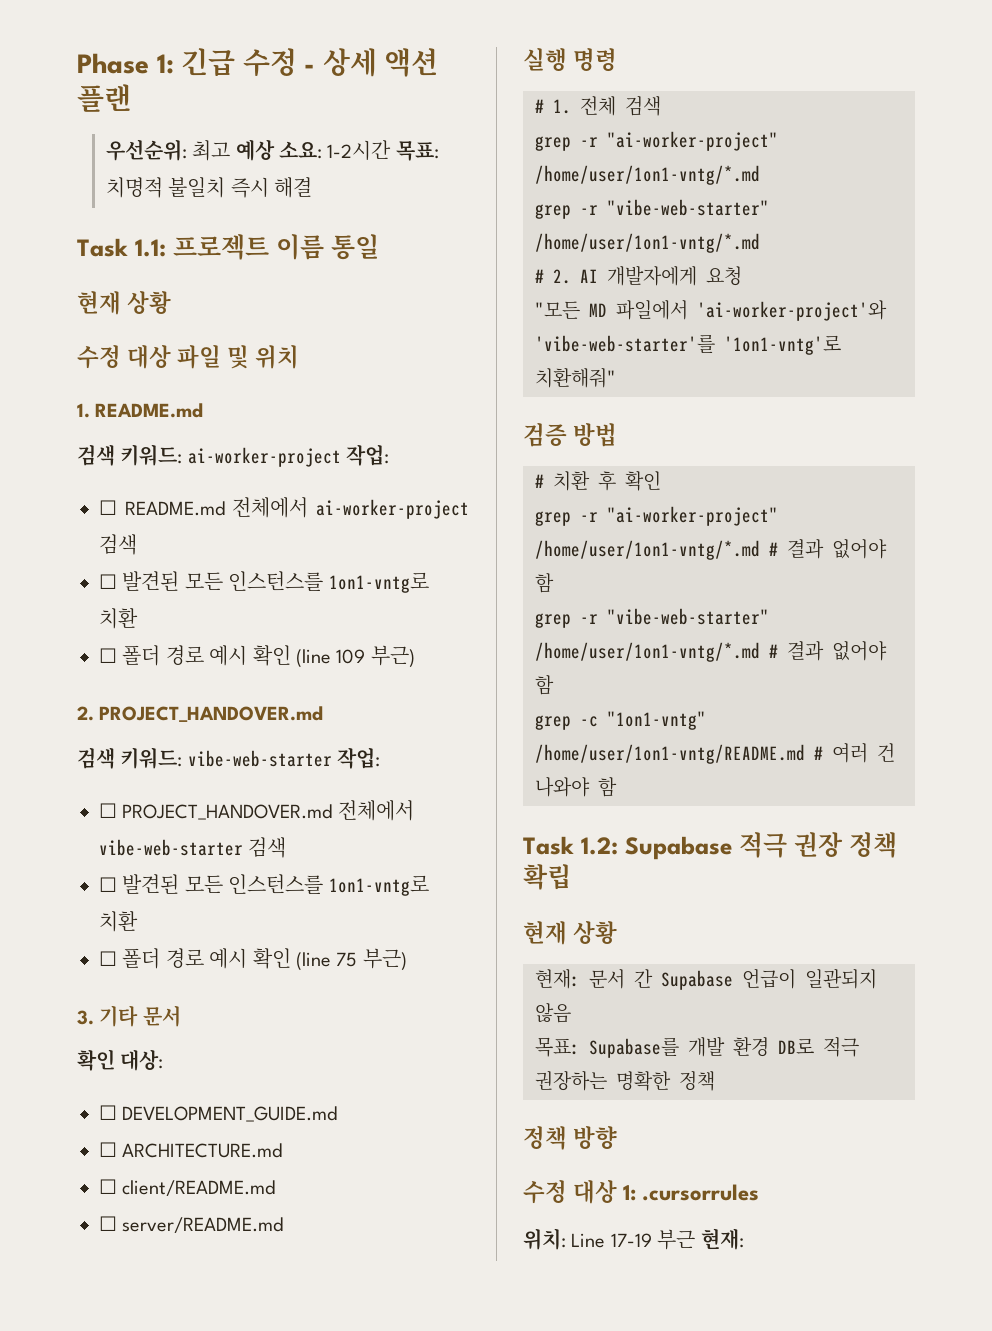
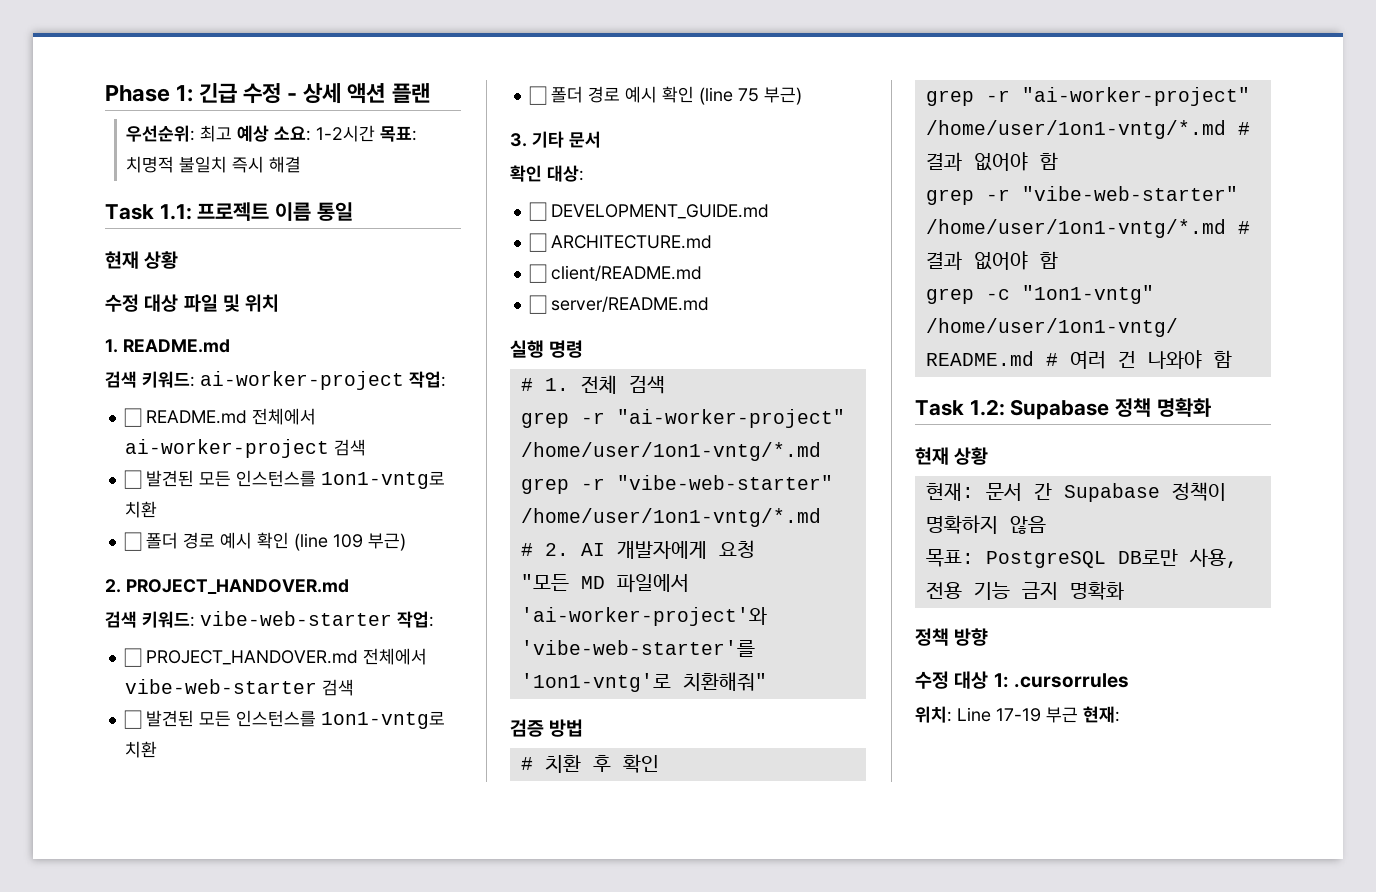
[739,832,897,858] [523,864,571,890] 적극 권장 정책 확립 -> [1115,398,1211,417] 정책 명확화
[742,968,877,989] 언급이 일관되지 -> [1171,482,1226,501] [925,515,998,534] 정책이 명확하지
[589,1036,859,1058] [535,1070,715,1091] Supabase를 개발 환경 DB로 적극 권장하는 명확한 정책 -> [985,548,1238,568] [925,581,1124,600] PostgreSQL DB로만 사용, 전용 기능 금지 명확화

